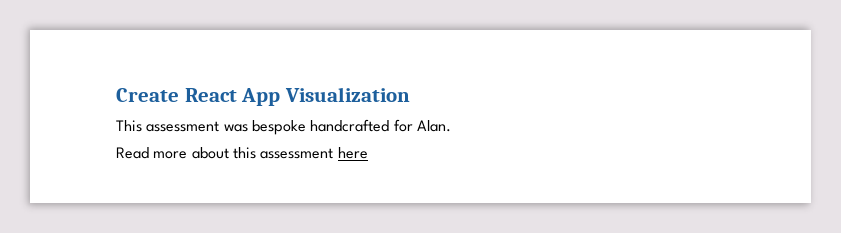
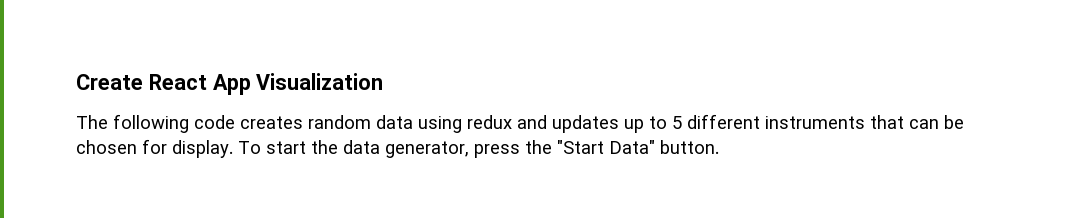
[116,119,451,135] [116,147,368,159] This assessment was bespoke handcrafted for Alan. // Read more about this assessment here -> [76,114,964,133] [76,139,719,158] The following code creates random data using redux and updates up to 5 different instruments that can be chosen for display. To start the data generator, press the "Start Data" button.

